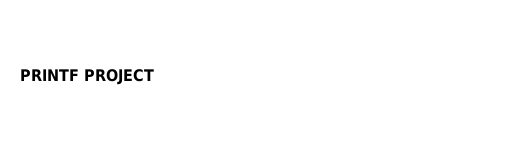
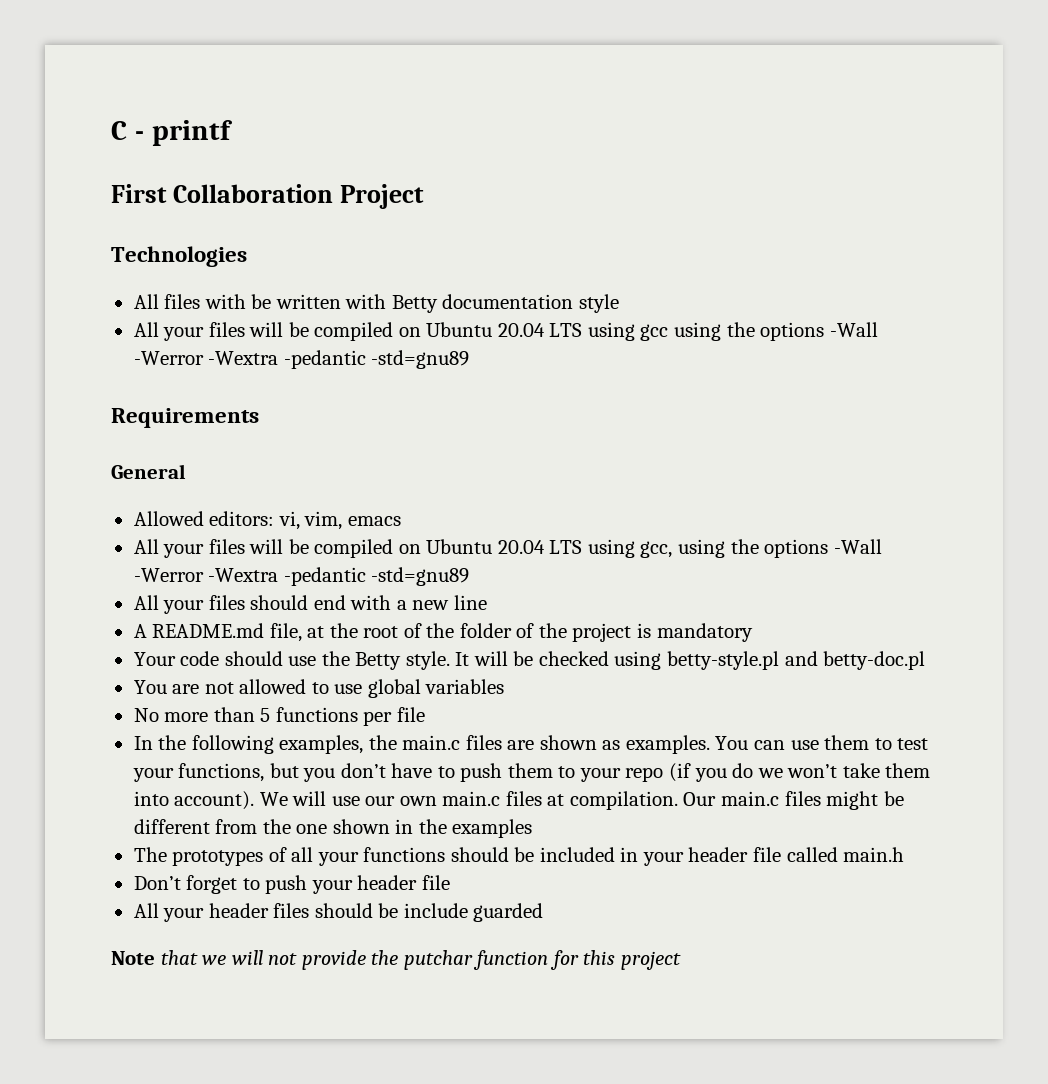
[20,69,154,85] PRINTF PROJECT -> [111,120,232,146] [111,184,424,209] [111,246,247,267] [133,294,619,313] [133,322,878,341] [133,350,470,369] [111,408,259,428] [111,464,186,479] [133,511,401,530] [133,539,882,558] [133,567,470,586] [133,595,487,614] [133,623,753,642] [133,651,926,670] [133,679,505,698] [133,707,425,726] [133,735,929,754] [132,763,931,782] [133,791,904,810] [133,819,533,838] [133,847,905,866] [133,875,450,894] [133,903,544,922] [111,950,681,970] C - printf // First Collaboration Project // Technologies // All files with be written with Betty documentation style // All your files will be compiled on Ubuntu 20.04 LTS using gcc using the options -Wall -Werror -Wextra -pedantic -std=gnu89 // Requirements // General // Allowed editors: vi, vim, emacs // All your files will be compiled on Ubuntu 20.04 LTS using gcc, using the options -Wall -Werror -Wextra -pedantic -std=gnu89 // All your files should end with a new line // A README.md file, at the root of the folder of the project is mandatory // Your code should use the Betty style. It will be checked using betty-style.pl and betty-doc.pl // You are not allowed to use global variables // No more than 5 functions per file // In the following examples, the main.c files are shown as examples. You can use them to test your functions, but you don’t have to push them to your repo (if you do we won’t take them into account). We will use our own main.c files at compilation. Our main.c files might be different from the one shown in the examples // The prototypes of all your functions should be included in your header file called main.h // Don’t forget to push your header file // All your header files should be include guarded // Note that we will not provide the putchar function for this project

